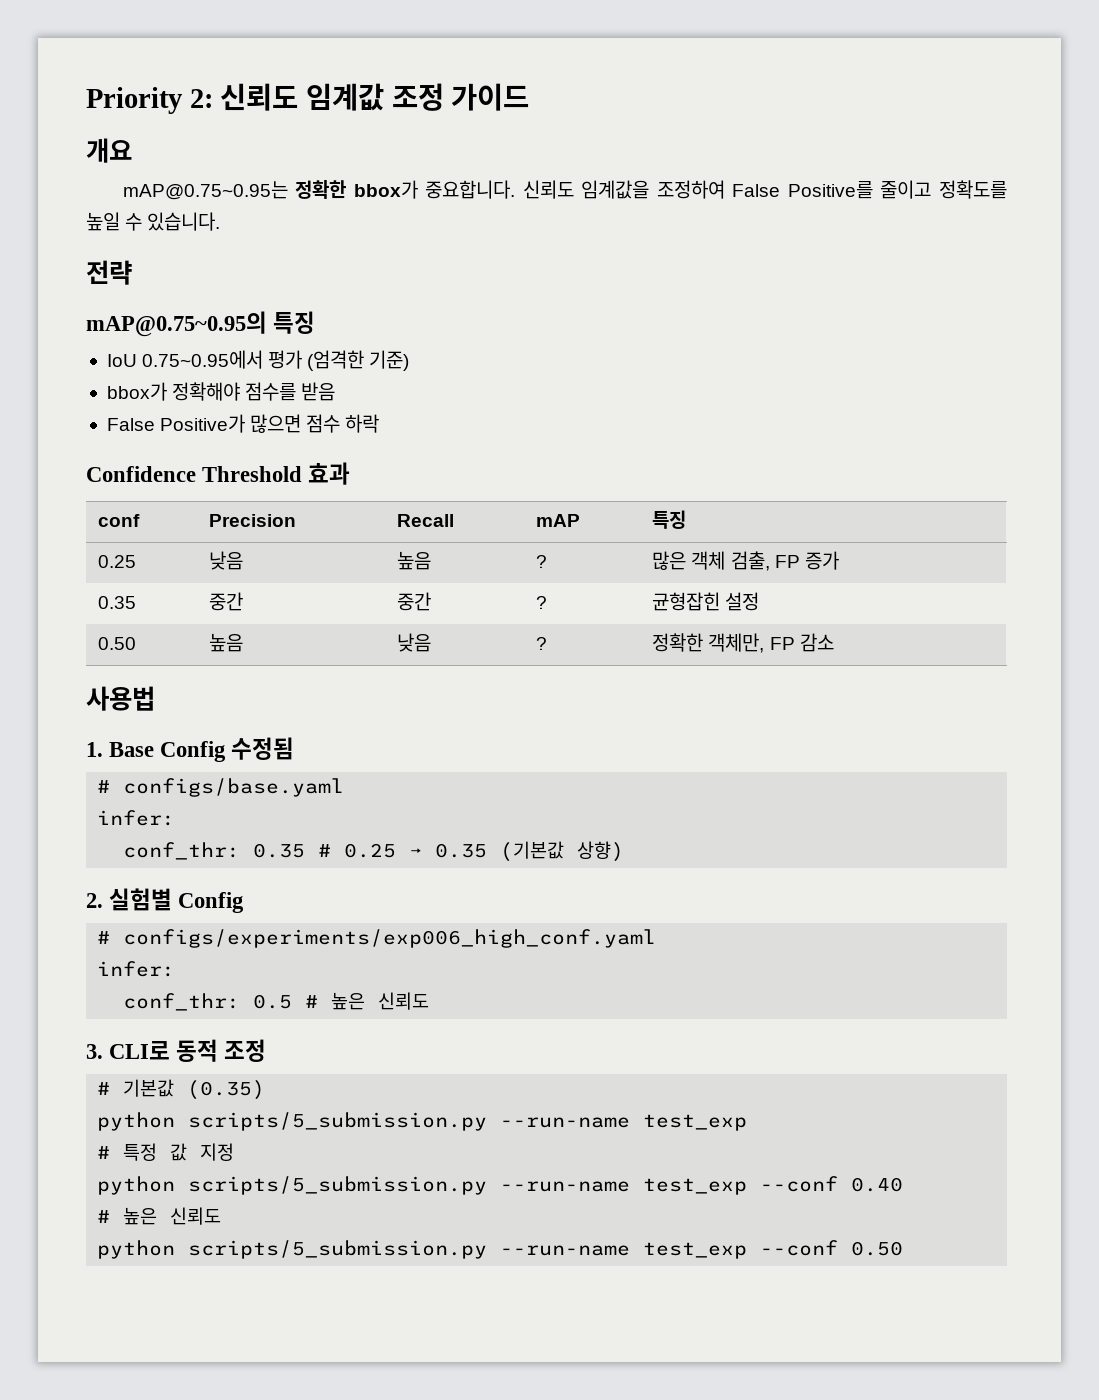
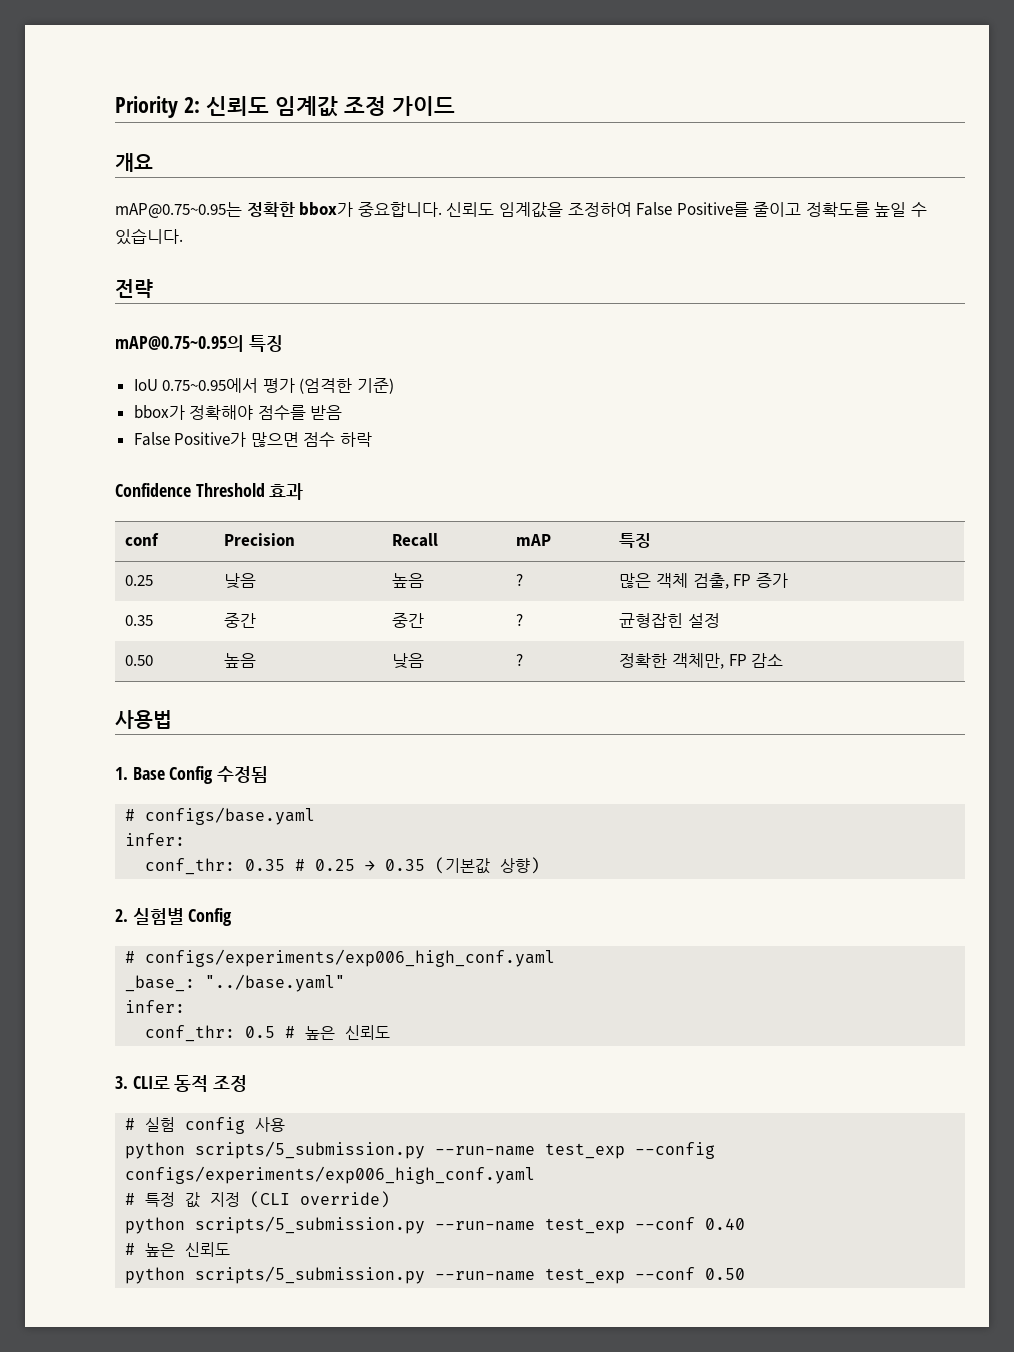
(657, 938) none -> [125,974,346,992] // _base_: "../base.yaml"
[123,1079,266,1100] [97,1112,748,1131] 기본값 (0.35) // python scripts/5_submission.py --run-name test_exp -> [145,1117,286,1134] [125,1141,716,1159] [125,1166,536,1184] 실험 config 사용 // python scripts/5_submission.py --run-name test_exp --config configs/experiments/exp006_high_conf.yaml
(235, 1152) none -> [250,1191,391,1208] (CLI override)

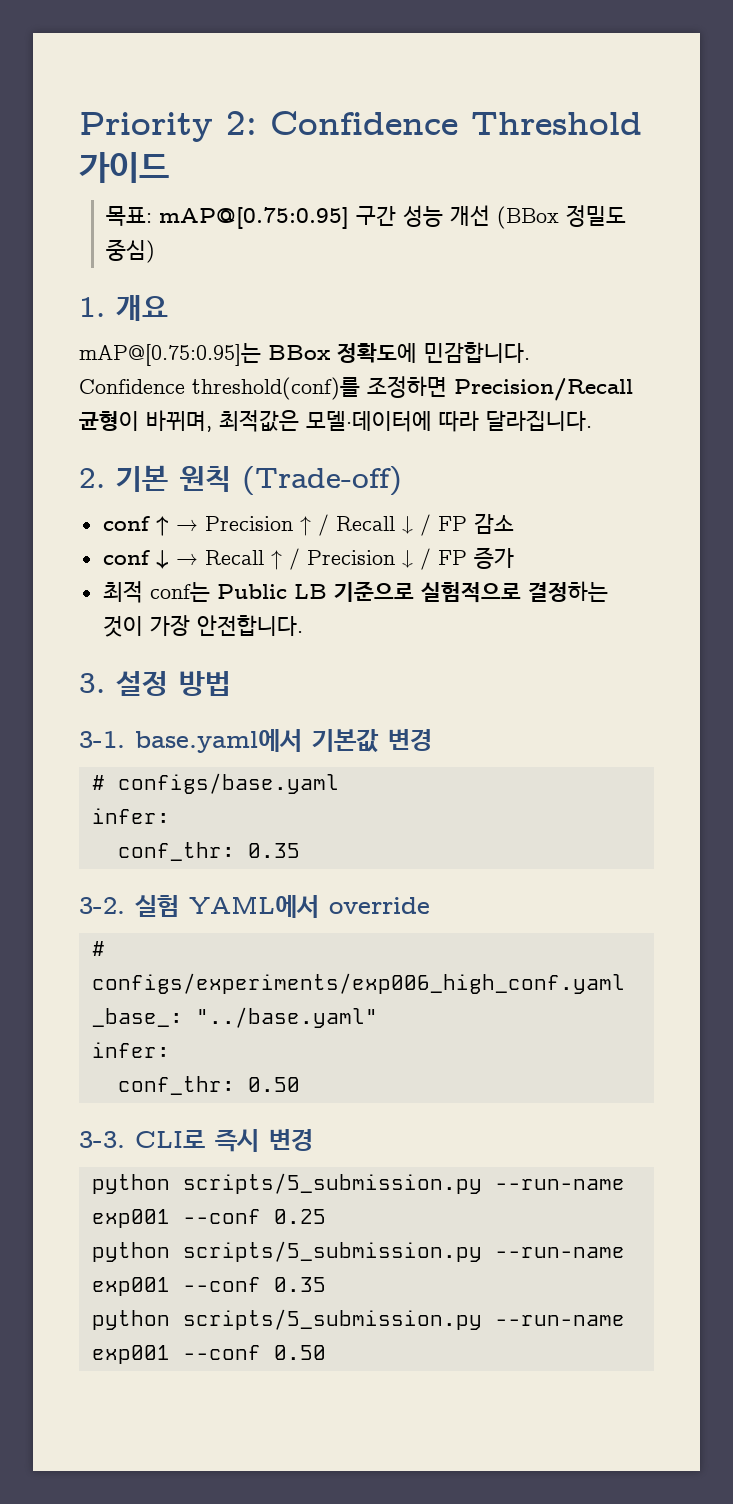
[205,96,455,117] [115,153,153,172] [115,202,928,218] [115,228,183,245] [115,279,153,298] [115,335,283,352] [133,378,395,394] [133,405,343,420] [133,432,373,447] [115,483,304,500] [125,533,160,546] [224,533,296,546] [392,533,439,547] [516,534,552,546] [619,533,652,548] [125,575,154,586] [224,573,257,589] [392,573,425,588] [516,574,524,586] [619,573,788,589] [125,615,154,626] [224,613,257,628] [392,613,425,628] [516,614,524,626] [619,613,721,628] [125,655,154,666] [224,653,257,668] [392,653,425,669] [516,654,524,666] [619,653,784,669] [115,710,172,729] [115,766,269,784] 신뢰도 임계값 조정 가이드 // 개요 // mAP@0.75~0.95는 정확한 bbox가 중요합니다. 신뢰도 임계값을 조정하여 False Positive를 줄이고 정확도를 높일 수 있습니다. // 전략 // mAP@0.75~0.95의 특징 // IoU 0.75~0.95에서 평가 (엄격한 기준) // bbox가 정확해야 점수를 받음 // False Positive가 많으면 점수 하락 // Confidence Threshold 효과 // conf | Precision | Recall | mAP | 특징 // 0.25 | 낮음 | 높음 | ? | 많은 객체 검출, FP 증가 // 0.35 | 중간 | 중간 | ? | 균형잡힌 설정 // 0.50 | 높음 | 낮음 | ? | 정확한 객체만, FP 감소 // 사용법 // 1. Base Config 수정됨 -> [270,111,642,135] [79,152,169,183] [105,205,626,229] [105,239,155,263] [79,295,168,321] [79,342,530,366] [79,376,633,401] [79,410,592,432] [79,465,402,496] [102,513,514,536] [102,547,514,570] [102,581,608,603] [102,615,303,637] [79,671,231,696] [79,729,432,753] Confidence Threshold 가이드 // 목표: mAP@[0.75:0.95] 구간 성능 개선 (BBox 정밀도 중심) // 1. 개요 // mAP@[0.75:0.95]는 BBox 정확도에 민감합니다. // Confidence threshold(conf)를 조정하면 Precision/Recall 균형이 바뀌며, 최적값은 모델·데이터에 따라 달라집니다. // 2. 기본 원칙 (Trade-off) // conf ↑ → Precision ↑ / Recall ↓ / FP 감소 // conf ↓ → Recall ↑ / Precision ↓ / FP 증가 // 최적 conf는 Public LB 기준으로 실험적으로 결정하는 것이 가장 안전합니다. // 3. 설정 방법 // 3-1. base.yaml에서 기본값 변경
[295,857,541,874] [115,908,233,926] # 0.25 → 0.35 (기본값 상향) // 2. 실험별 Config -> [79,895,430,918] // 3-2. 실험 YAML에서 override
[245,1025,391,1040] [115,1075,248,1092] [125,1117,286,1134] [125,1141,716,1159] [125,1166,536,1184] [125,1191,391,1208] [125,1216,746,1234] [125,1242,231,1257] [125,1266,626,1284] 0.5 # 높은 신뢰도 // 3. CLI로 동적 조정 // # 실험 config 사용 // python scripts/5_submission.py --run-name test_exp --config configs/experiments/exp006_high_conf.yaml // # 특정 값 지정 (CLI override) // python scripts/5_submission.py --run-name test_exp --conf 0.40 // # 높은 신뢰도 // python scripts/5_submission.py --run-name test_exp -> [247,1077,300,1092] [79,1129,313,1152] [91,1173,625,1194] [91,1209,326,1228] [91,1241,625,1262] [91,1277,326,1296] [91,1309,625,1330] [91,1345,170,1364] 0.50 // 3-3. CLI로 즉시 변경 // python scripts/5_submission.py --run-name exp001 --conf 0.25 // python scripts/5_submission.py --run-name exp001 --conf 0.35 // python scripts/5_submission.py --run-name exp001

